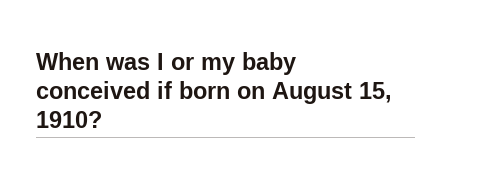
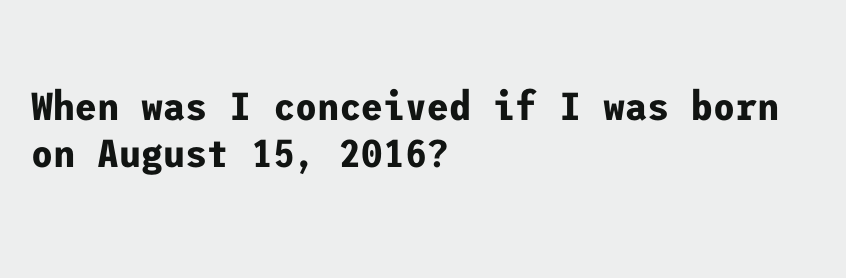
[171,52,296,75] [36,81,172,99] or my baby conceived if -> [273,88,669,121] conceived if I was
[36,111,102,128] 1910? -> [339,139,449,168] 2016?

